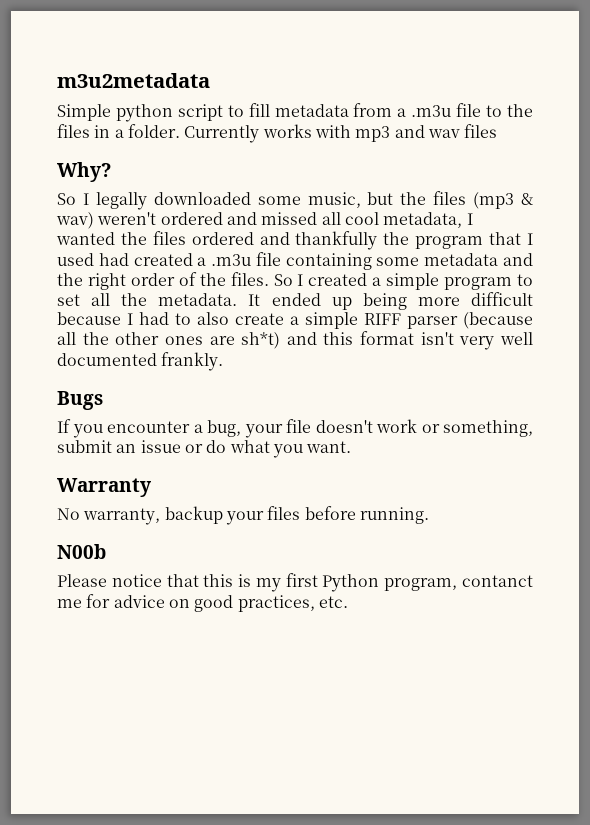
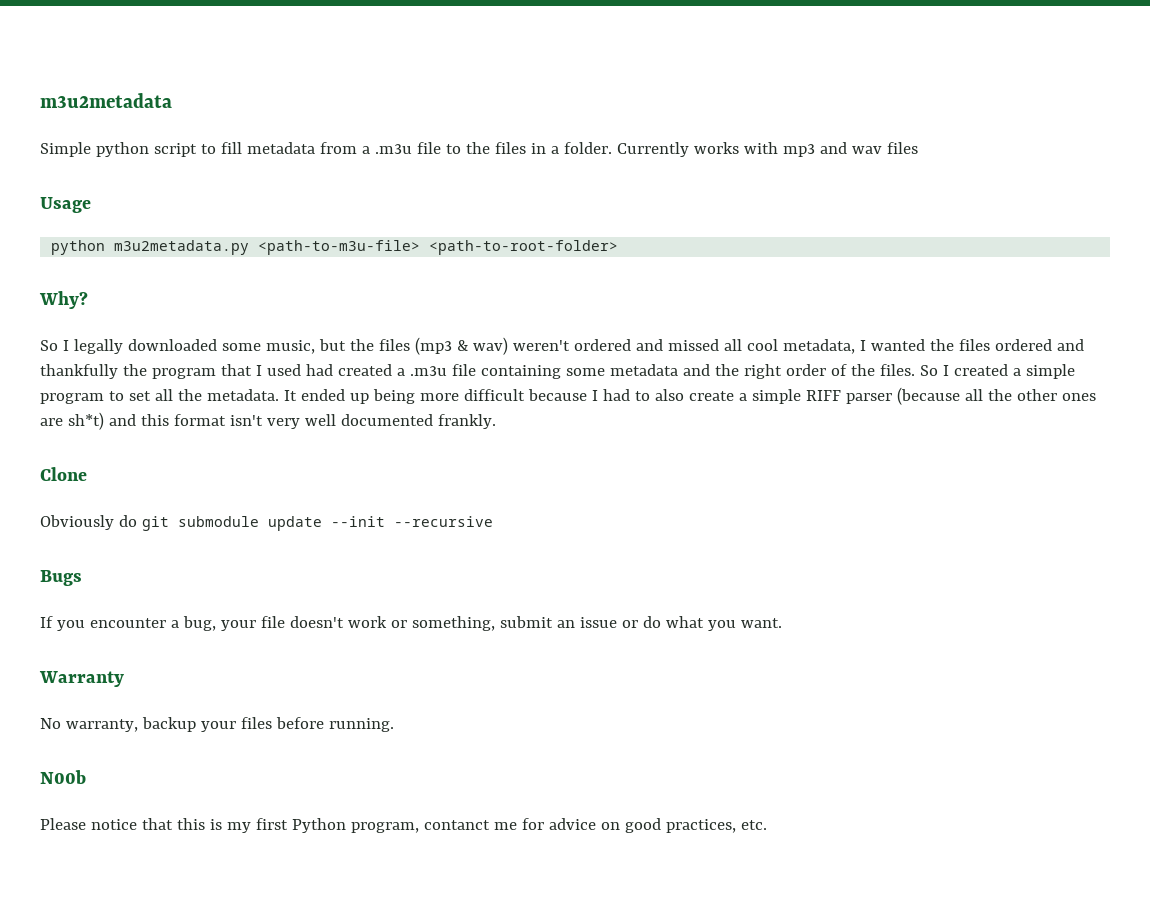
(498, 131) none -> [40,197,91,213] [51,240,619,255] // Usage // python m3u2metadata.py <path-to-m3u-file> <path-to-root-folder>
(224, 361) none -> [40,467,87,481] [40,515,493,531] // Clone // Obviously do git submodule update --init --recursive

